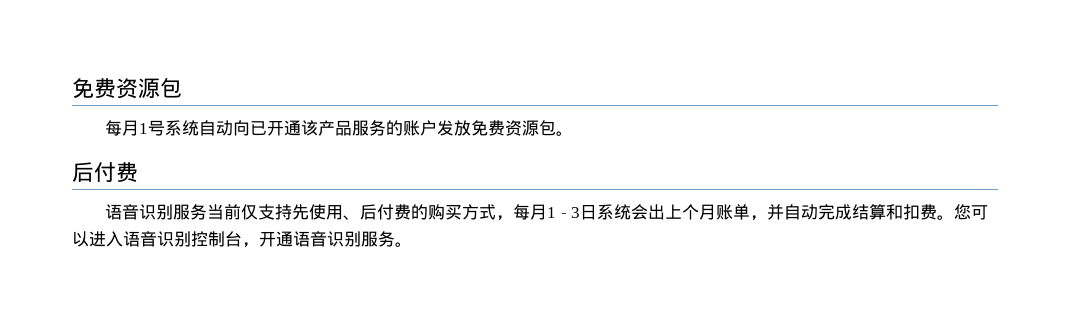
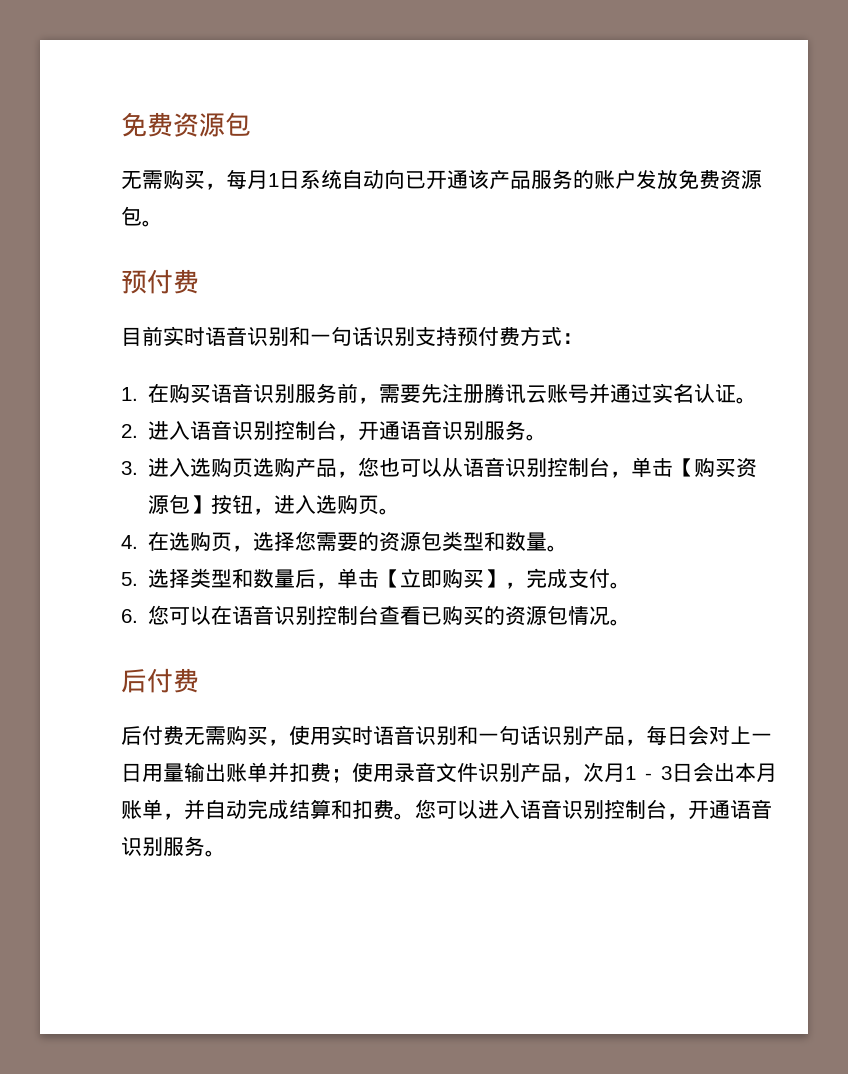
[105,120,166,136] 每月1号 -> [121,169,300,190] 无需购买，每月1日
[72,162,138,182] [105,204,531,221] 后付费 // 语音识别服务当前仅支持先使用、后付费的购买方式，每 -> [121,269,199,294] [121,326,583,346] [121,383,758,404] [121,420,548,441] [121,457,758,478] [148,494,401,515] [121,531,569,552] [121,568,632,589] [121,605,632,626] [121,668,199,693] [121,725,772,746] [121,762,604,783] 预付费 // 目前实时语音识别和一句话识别支持预付费方式： // 1.在购买语音识别服务前，需要先注册腾讯云账号并通过实名认证。 // 2.进入语音识别控制台，开通语音识别服务。 // 3.进入选购页选购产品，您也可以从语音识别控制台，单击【购买资源包】按钮，进入选购页。 // 4.在选购页，选择您需要的资源包类型和数量。 // 5.选择类型和数量后，单击【立即购买】，完成支付。 // 6.您可以在语音识别控制台查看已购买的资源包情况。 // 后付费 // 后付费无需购买，使用实时语音识别和一句话识别产品，每日会对上一日用量输出账单并扣费；使用录音文件识别产品，次
[597,204,700,220] 系统会出上个 -> [693,762,756,782] 会出本

